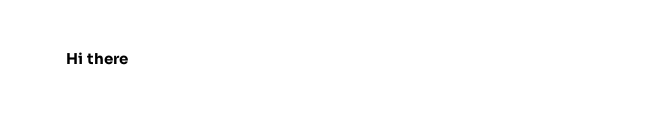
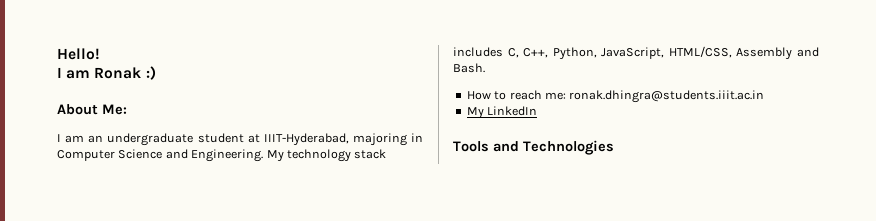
[66,52,129,65] Hi there -> [57,48,100,60] [57,66,156,80] [57,104,127,115] [57,133,423,146] [57,149,387,162] [453,46,819,60] [453,63,485,73] [466,90,765,103] [466,106,538,119] [453,140,614,155] Hello! // I am Ronak :) // About Me: // I am an undergraduate student at IIIT-Hyderabad, majoring in Computer Science and Engineering. My technology stack includes C, C++, Python, JavaScript, HTML/CSS, Assembly and Bash. // How to reach me: ronak.dhingra@students.iiit.ac.in // My LinkedIn // Tools and Technologies

